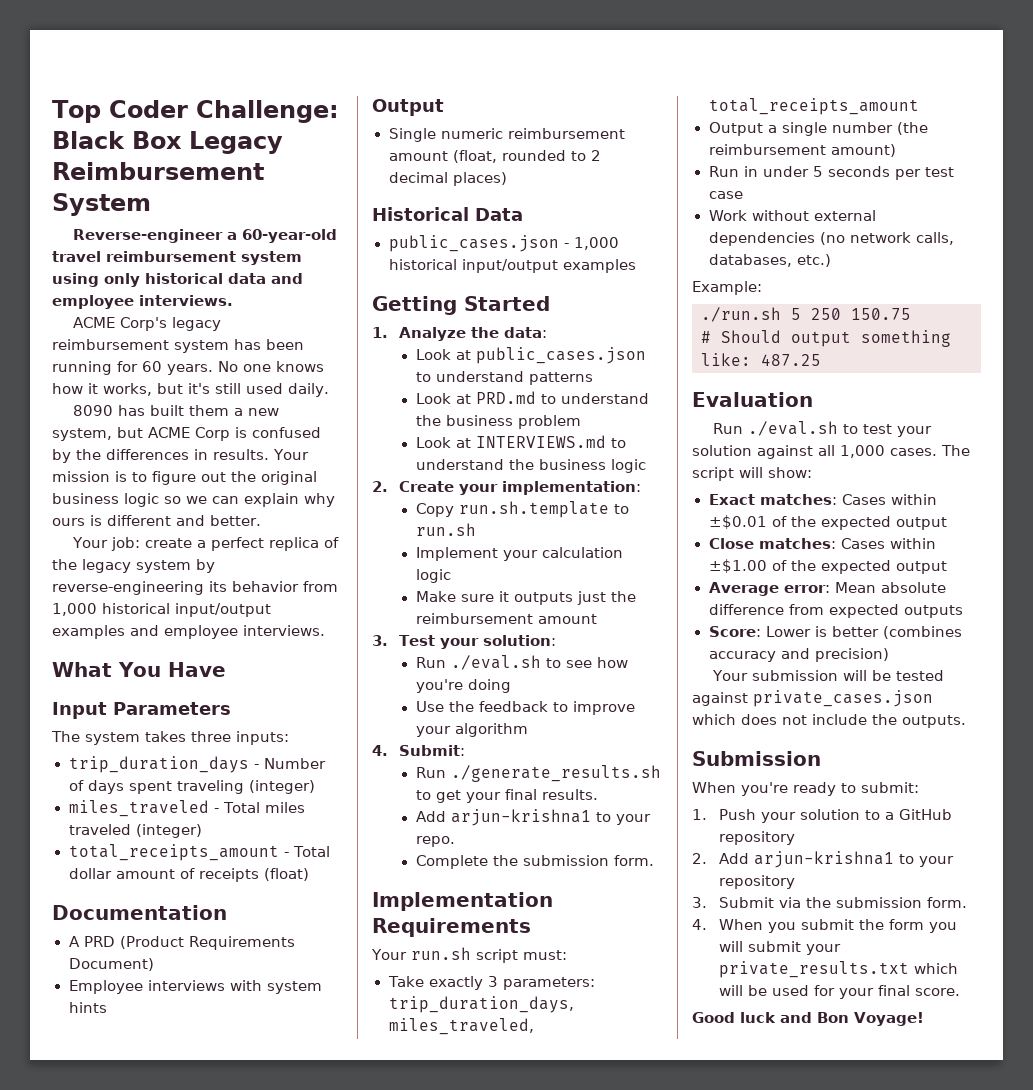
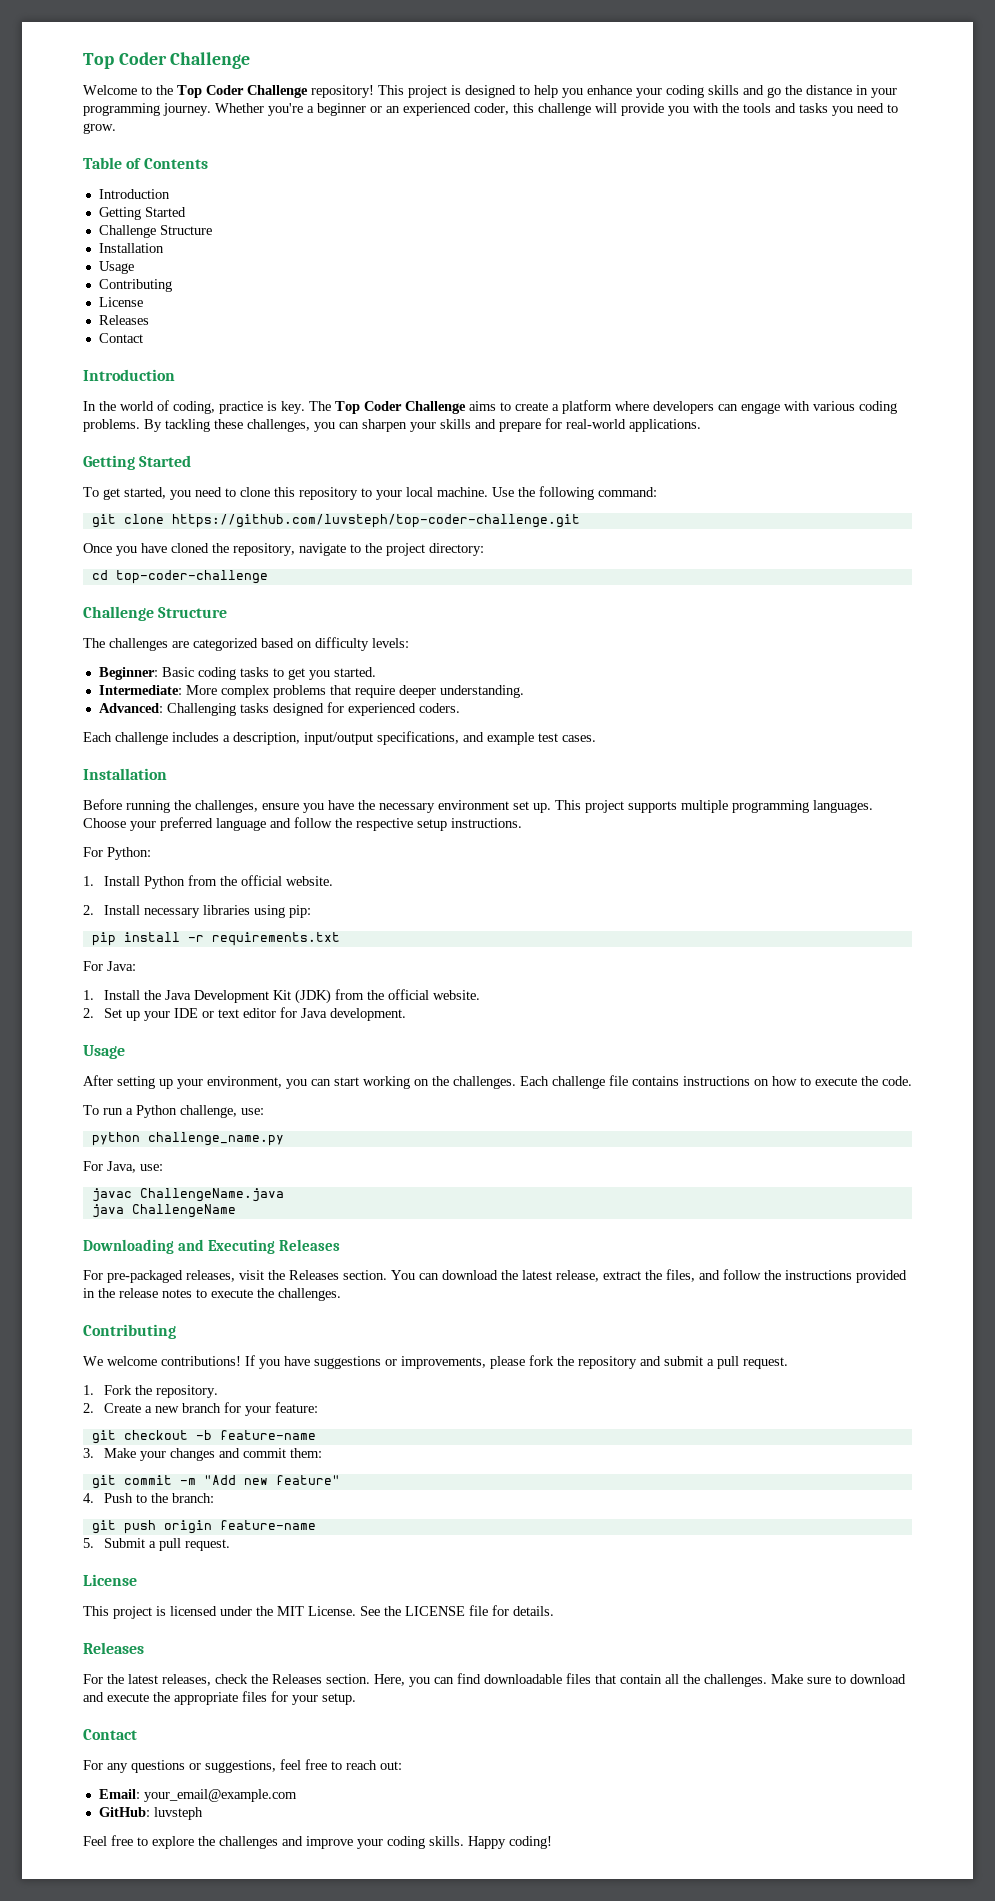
[52,100,339,123] [52,131,283,154] [52,162,264,180] [52,193,151,216] [72,229,337,243] [52,251,302,265] [52,273,303,287] [52,295,233,309] [72,317,221,331] [52,339,304,353] [52,361,324,375] [52,383,329,397] [72,405,279,416] [52,427,321,441] [52,449,309,463] [52,471,317,485] [52,493,335,507] [52,515,261,526] [71,537,339,551] [52,559,215,573] [52,581,338,595] [52,603,271,617] [52,625,325,639] [52,662,226,677] [52,702,231,719] [51,731,289,745] [68,756,326,773] [68,780,315,794] [68,800,306,817] [68,824,202,838] [68,844,331,861] [68,868,309,882] [52,905,227,920] [68,936,295,950] [68,958,154,971] [68,980,322,994] [68,1002,107,1013] [372,99,444,116] [388,128,625,142] [388,150,601,163] [388,172,507,186] [372,207,523,221] [388,235,619,252] [388,259,636,273] [372,296,550,315] [372,327,548,341] [415,347,646,364] [415,371,593,385] [415,391,649,404] [415,415,581,429] [415,435,626,448] [415,459,646,473] [372,481,642,495] [415,501,629,518] [415,523,476,536] [415,547,623,561] [415,569,451,583] [415,591,636,605] [415,613,597,624] [372,635,557,649] [415,655,628,670] [415,679,511,693] [415,701,635,715] [415,723,528,737] [372,745,466,756] [415,765,661,782] [415,789,598,803] [415,809,651,826] [415,836,455,847] [415,855,654,869] [372,892,553,911] [372,918,531,937] [371,947,567,963] [387,976,596,990] [388,996,574,1013] [388,1018,534,1035] [708,98,919,115] [708,122,928,136] [708,144,896,157] [708,166,954,180] [708,191,743,199] [708,210,877,221] [708,232,954,246] [708,254,831,267] [692,281,762,295] [701,307,911,322] [701,330,951,347] [701,353,821,366] [692,392,813,407] [712,421,932,437] [692,445,970,459] [692,467,812,481] [708,494,937,505] [708,515,947,530] [708,538,936,549] [708,559,947,574] [708,582,946,596] [708,604,963,618] [708,626,962,639] [708,648,889,662] [711,670,944,681] [692,690,933,707] [692,714,966,728] [692,751,821,766] [692,782,919,796] [692,809,953,823] [719,831,796,845] [692,851,955,868] [719,875,796,889] [692,897,968,908] [692,919,958,933] [719,941,842,955] [719,961,959,978] [719,985,961,999] [692,1012,924,1026] Top Coder Challenge: Black Box Legacy Reimbursement System // Reverse-engineer a 60-year-old travel reimbursement system using only historical data and employee interviews. // ACME Corp's legacy reimbursement system has been running for 60 years. No one knows how it works, but it's still used daily. // 8090 has built them a new system, but ACME Corp is confused by the differences in results. Your mission is to figure out the original business logic so we can explain why ours is different and better. // Your job: create a perfect replica of the legacy system by reverse-engineering its behavior from 1,000 historical input/output examples and employee interviews. // What You Have // Input Parameters // The system takes three inputs: // trip_duration_days - Number of days spent traveling (integer) // miles_traveled - Total miles traveled (integer) // total_receipts_amount - Total dollar amount of receipts (float) // Documentation // A PRD (Product Requirements Document) // Employee interviews with system hints // Output // Single numeric reimbursement amount (float, rounded to 2 decimal places) // Historical Data // public_cases.json - 1,000 historical input/output examples // Getting Started // 1. Analyze the data: // Look at public_cases.json to understand patterns // Look at PRD.md to understand the business problem // Look at INTERVIEWS.md to understand the business logic // 2. Create your implementation: // Copy run.sh.template to run.sh // Implement your calculation logic // Make sure it outputs just the reimbursement amount // 3. Test your solution: // Run ./eval.sh to see how you're doing // Use the feedback to improve your algorithm // 4. Submit: // Run ./generate_results.sh to get your final results. // Add arjun-krishna1 to your repo. // Complete the submission form. // Implementation Requirements // Your run.sh script must: // Take exactly 3 parameters: trip_duration_days, miles_traveled, total_receipts_amount // Output a single number (the reimbursement amount) // Run in under 5 seconds per test case // Work without external dependencies (no network calls, databases, etc.) // Example: // ./run.sh 5 250 150.75 // # Should output something like: 487.25 // Evaluation // Run ./eval.sh to test your solution against all 1,000 cases. The script will show: // Exact matches: Cases within ±$0.01 of the expected output // Close matches: Cases within ±$1.00 of the expected output // Average error: Mean absolute difference from expected outputs // Score: Lower is better (combines accuracy and precision) // Your submission will be tested against private_cases.json which does not include the outputs. // Submission // When you're ready to submit: // 1. Push your solution to a GitHub repository // 2. Add arjun-krishna1 to your repository // 3. Submit via the submission form. // 4. When you submit the form you will submit your private_results.txt which will be used for your final score. // Good luck and Bon Voyage! -> [83,52,251,69] [83,85,897,98] [83,103,898,116] [83,123,116,134] [83,157,208,169] [98,189,170,199] [98,207,186,220] [98,225,212,238] [98,243,164,253] [98,261,134,274] [98,279,172,292] [98,297,143,307] [98,315,149,325] [98,333,143,343] [83,369,175,381] [83,400,897,414] [83,418,701,432] [83,455,192,470] [83,486,657,500] [91,514,580,528] [83,543,484,556] [91,570,268,584] [83,606,228,621] [83,637,409,651] [98,667,376,680] [98,685,524,698] [98,702,460,716] [83,731,596,745] [83,768,167,780] [83,799,873,813] [83,817,522,831] [83,847,151,860] [83,875,333,889] [83,905,311,918] [91,932,340,946] [83,961,136,971] [83,989,480,1004] [83,1007,406,1021] [83,1045,125,1059] [83,1075,912,1089] [83,1105,264,1118] [91,1132,284,1146] [83,1161,163,1173] [91,1188,284,1202] [91,1204,236,1218] [83,1239,341,1254] [83,1269,907,1283] [83,1288,341,1301] [83,1324,176,1339] [83,1355,788,1369] [83,1385,218,1398] [83,1402,318,1416] [91,1430,316,1444] [83,1448,322,1461] [91,1475,340,1489] [83,1493,214,1503] [91,1520,316,1534] [83,1538,230,1551] [83,1574,137,1586] [83,1605,554,1619] [83,1642,144,1654] [83,1673,906,1687] [83,1691,356,1705] [83,1729,137,1740] [83,1759,402,1773] [98,1789,297,1802] [98,1807,203,1820] [83,1835,552,1849] Top Coder Challenge // Welcome to the Top Coder Challenge repository! This project is designed to help you enhance your coding skills and go the distance in your programming journey. Whether you're a beginner or an experienced coder, this challenge will provide you with the tools and tasks you need to grow. // Table of Contents // Introduction // Getting Started // Challenge Structure // Installation // Usage // Contributing // License // Releases // Contact // Introduction // In the world of coding, practice is key. The Top Coder Challenge aims to create a platform where developers can engage with various coding problems. By tackling these challenges, you can sharpen your skills and prepare for real-world applications. // Getting Started // To get started, you need to clone this repository to your local machine. Use the following command: // git clone https://github.com/luvsteph/top-coder-challenge.git // Once you have cloned the repository, navigate to the project directory: // cd top-coder-challenge // Challenge Structure // The challenges are categorized based on difficulty levels: // Beginner: Basic coding tasks to get you started. // Intermediate: More complex problems that require deeper understanding. // Advanced: Challenging tasks designed for experienced coders. // Each challenge includes a description, input/output specifications, and example test cases. // Installation // Before running the challenges, ensure you have the necessary environment set up. This project supports multiple programming languages. Choose your preferred language and follow the respective setup instructions. // For Python: // 1. Install Python from the official website. // 2. Install necessary libraries using pip: // pip install -r requirements.txt // For Java: // 1. Install the Java Development Kit (JDK) from the official website. // 2. Set up your IDE or text editor for Java development. // Usage // After setting up your environment, you can start working on the challenges. Each challenge file contains instructions on how to execute the code. // To run a Python challenge, use: // python challenge_name.py // For Java, use: // javac ChallengeName.java // java ChallengeName // Downloading and Executing Releases // For pre-packaged releases, visit the Releases section. You can download the latest release, extract the files, and follow the instructions provided in the release notes to execute the challenges. // Contributing // We welcome contributions! If you have suggestions or improvements, please fork the repository and submit a pull request. // 1. Fork the repository. // 2. Create a new branch for your feature: // git checkout -b feature-name // 3. Make your changes and commit them: // git commit -m "Add new feature" // 4. Push to the branch: // git push origin feature-name // 5. Submit a pull request. // License // This project is licensed under the MIT License. See the LICENSE file for details. // Releases // For the latest releases, check the Releases section. Here, you can find downloadable files that contain all the challenges. Make sure to download and execute the appropriate files for your setup. // Contact // For any questions or suggestions, feel free to reach out: // Email: your_email@example.com // GitHub: luvsteph // Feel free to explore the challenges and improve your coding skills. Happy coding!

